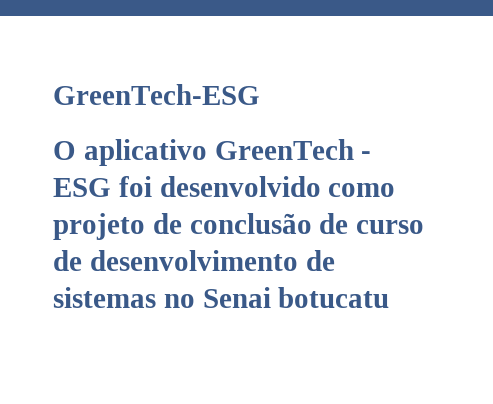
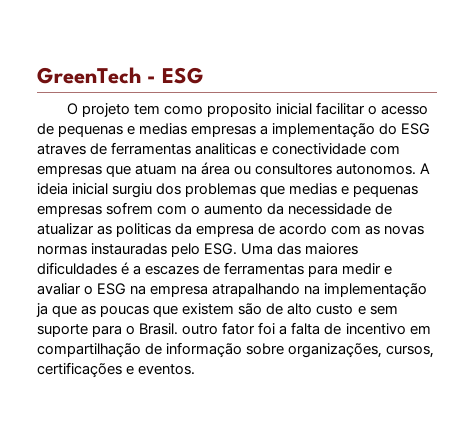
[53,84,260,105] [53,139,207,166] GreenTech-ESG // O aplicativo -> (37, 75) none
[118,176,396,197] [53,213,425,240] [53,250,335,271] [53,287,390,308] foi desenvolvido como projeto de conclusão de curso de desenvolvimento de sistemas no Senai botucatu -> [66,102,429,117] [37,123,431,138] [37,142,401,155] [37,162,431,177] [37,183,419,198] [37,202,393,217] [37,223,425,237] [37,243,359,257] [37,262,393,277] [37,283,428,298] [36,303,398,317] [37,322,431,337] [37,342,435,358] [37,362,196,378] // O projeto tem como proposito inicial facilitar o acesso de pequenas e medias empresas a implementação do ESG atraves de ferramentas analiticas e conectividade com empresas que atuam na área ou consultores autonomos. A ideia inicial surgiu dos problemas que medias e pequenas empresas sofrem com o aumento da necessidade de atualizar as politicas da empresa de acordo com as novas normas instauradas pelo ESG. Uma das maiores dificuldades é a escazes de ferramentas para medir e avaliar o ESG na empresa atrapalhando na implementação ja que as poucas que existem são de alto custo e sem suporte para o Brasil. outro fator foi a falta de incentivo em compartilhação de informação sobre organizações, cursos, certificações e eventos.

